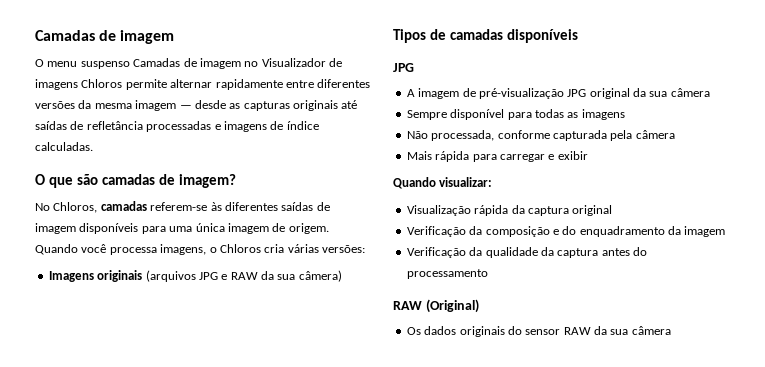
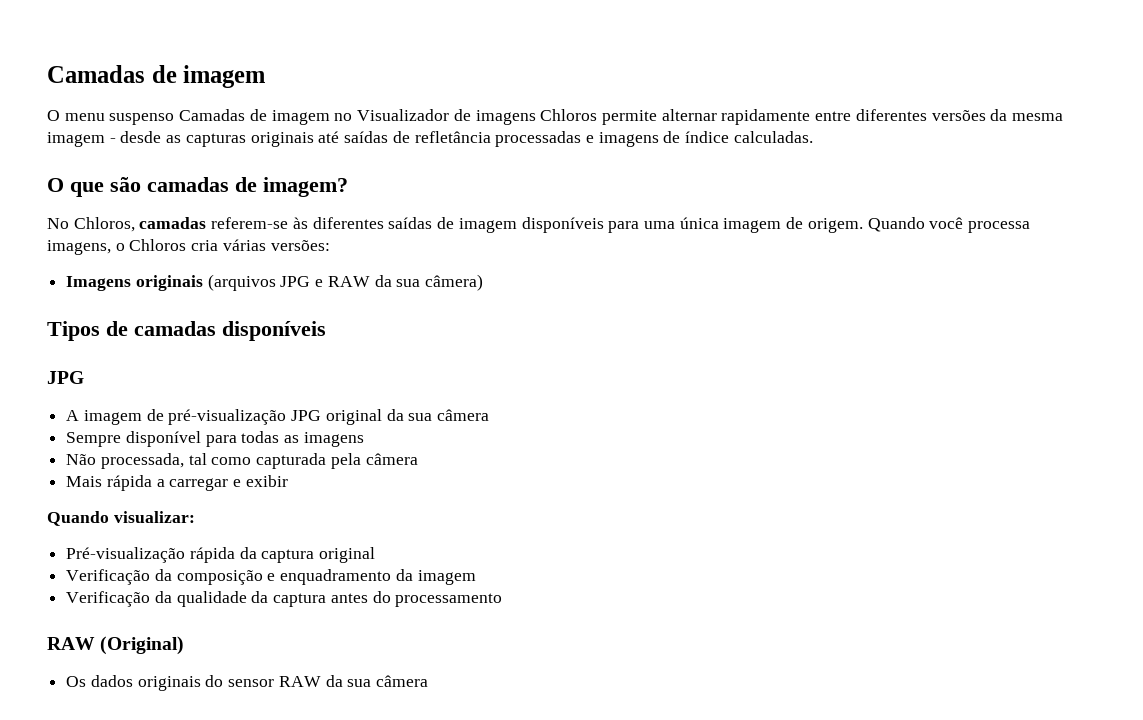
[179,105,192,109] — -> [109,138,116,143] -
[497,130,550,139] conforme -> [188,453,252,465] tal como
[472,154,497,162] para -> [156,479,165,487] a
[406,205,471,216] Visualização -> [66,547,186,563] Pré-visualização
[562,226,577,235] do -> (276, 577) none

